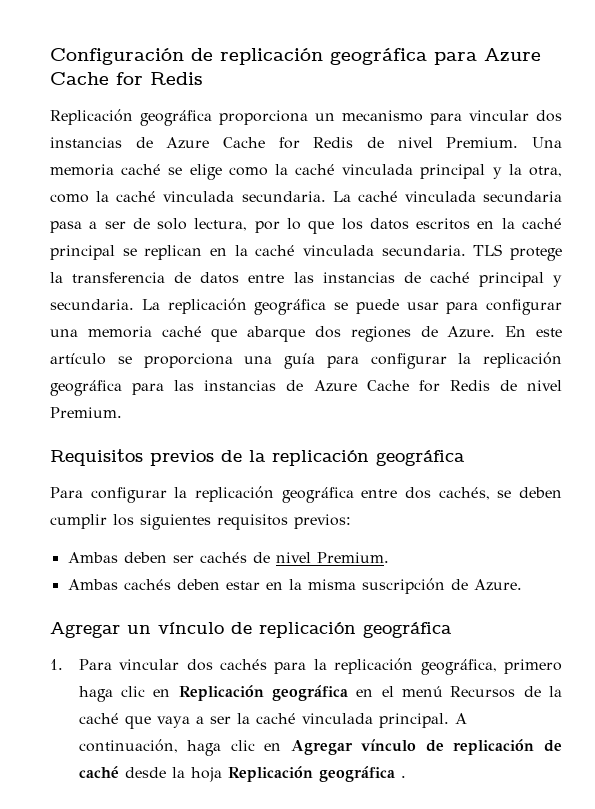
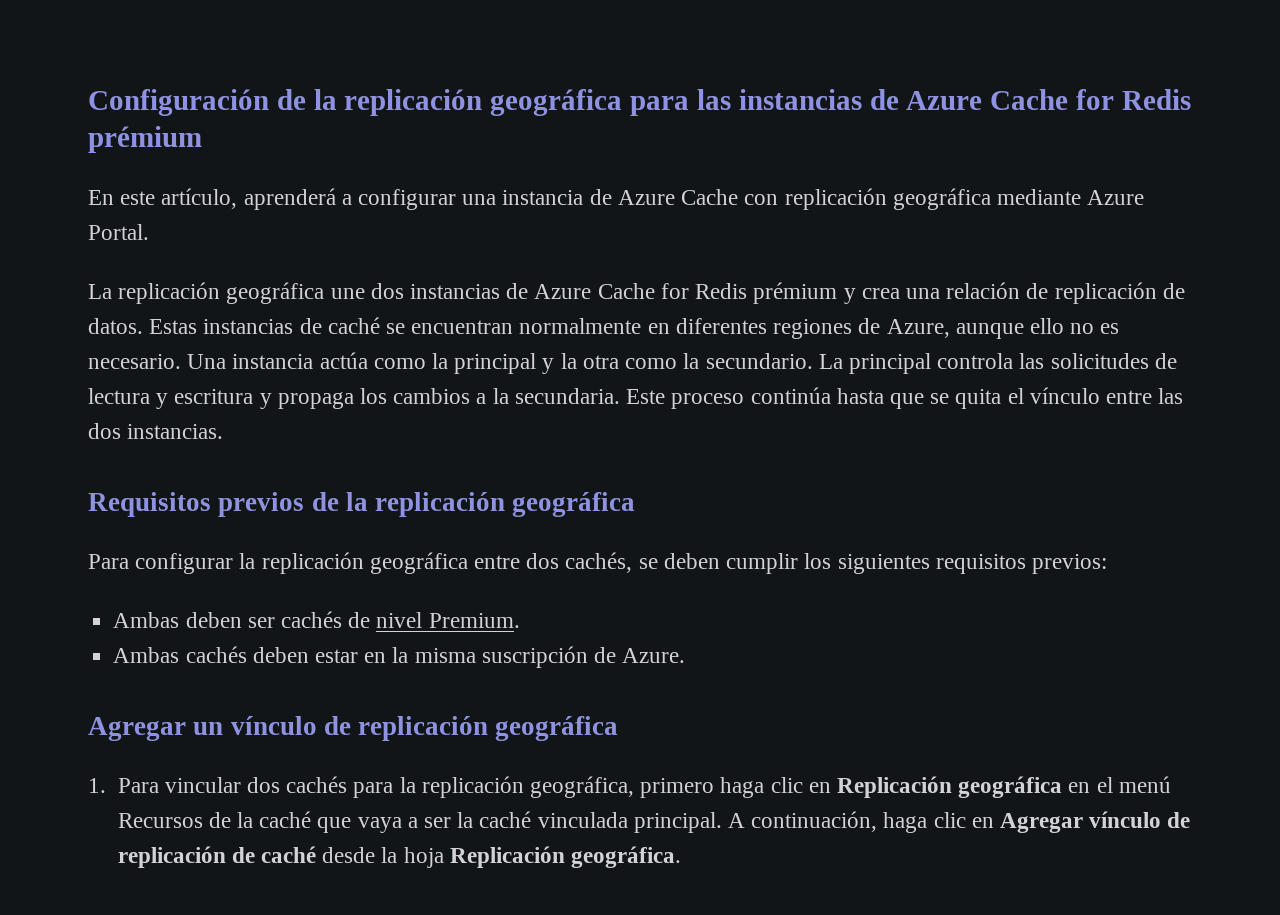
[220,48,541,65] [50,72,203,85] [50,109,562,126] [50,137,562,149] [50,164,562,180] [50,191,562,203] [50,218,562,234] [50,244,562,261] [50,272,563,287] [50,298,562,315] [50,326,562,342] [50,353,447,369] replicación geográfica para Azure Cache for Redis // Replicación geográfica proporciona un mecanismo para vincular dos instancias de Azure Cache for Redis de nivel Premium. Una memoria caché se elige como la caché vinculada principal y la otra, como la caché vinculada secundaria. La caché vinculada secundaria pasa a ser de solo lectura, por lo que los datos escritos en la caché principal se replican en la caché vinculada secundaria. TLS protege la transferencia de datos entre las instancias de caché principal y secundaria. La replicación geográfica se puede usar para configurar una memoria caché que abarque dos regiones de Azure. En este artículo se proporciona una guía para configurar -> (306, 99) none
[499,380,563,391] [50,407,122,418] de nivel Premium. -> [88,126,202,153] [88,188,1145,210] [88,224,149,240] [88,282,1185,304] [88,317,1120,339] [88,352,1177,374] [88,387,1184,409] [88,423,224,439] prémium // En este artículo, aprenderá a configurar una instancia de Azure Cache con replicación geográfica mediante Azure Portal. // La replicación geográfica une dos instancias de Azure Cache for Redis prémium y crea una relación de replicación de datos. Estas instancias de caché se encuentran normalmente en diferentes regiones de Azure, aunque ello no es necesario. Una instancia actúa como la principal y la otra como la secundario. La principal controla las solicitudes de lectura y escritura y propaga los cambios a la secundaria. Este proceso continúa hasta que se quita el vínculo entre las dos instancias.
[318,766,406,782] geográfica . -> [570,846,681,868] geográfica.

